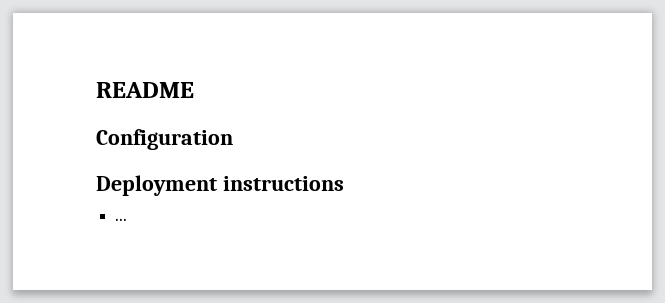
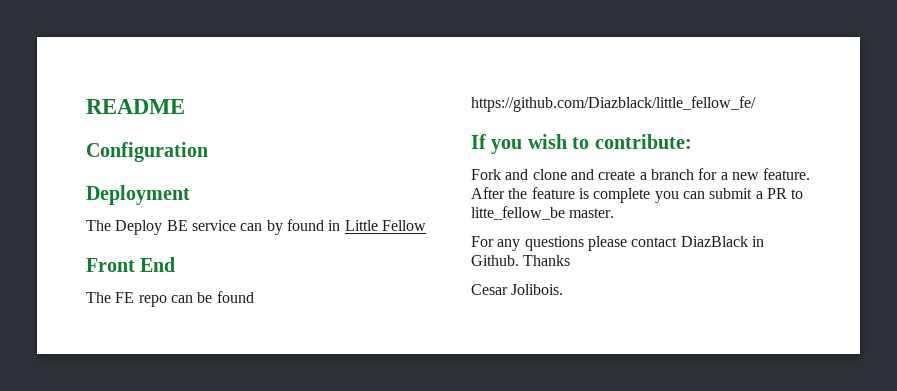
[222,176,344,191] [115,218,128,221] instructions // ... -> [86,219,426,235] [86,257,176,272] [86,291,254,307] [471,96,756,112] [471,134,692,154] [471,168,811,180] [471,187,804,203] [471,206,615,220] [471,236,764,251] [471,255,571,266] [471,284,564,295] // The Deploy BE service can by found in Little Fellow // Front End // The FE repo can be found https://github.com/Diazblack/little_fellow_fe/ // If you wish to contribute: // Fork and clone and create a branch for a new feature. After the feature is complete you can submit a PR to litte_fellow_be master. // For any questions please contact DiazBlack in Github. Thanks // Cesar Jolibois.

